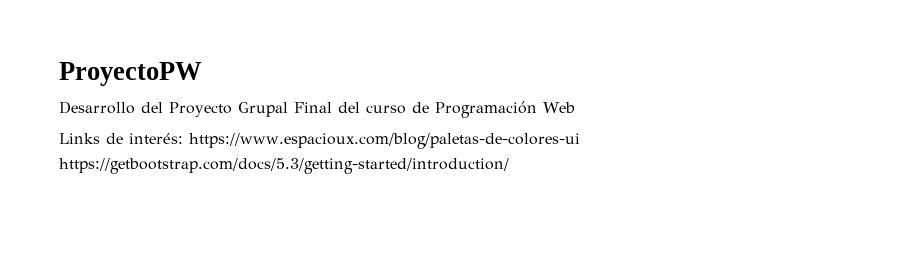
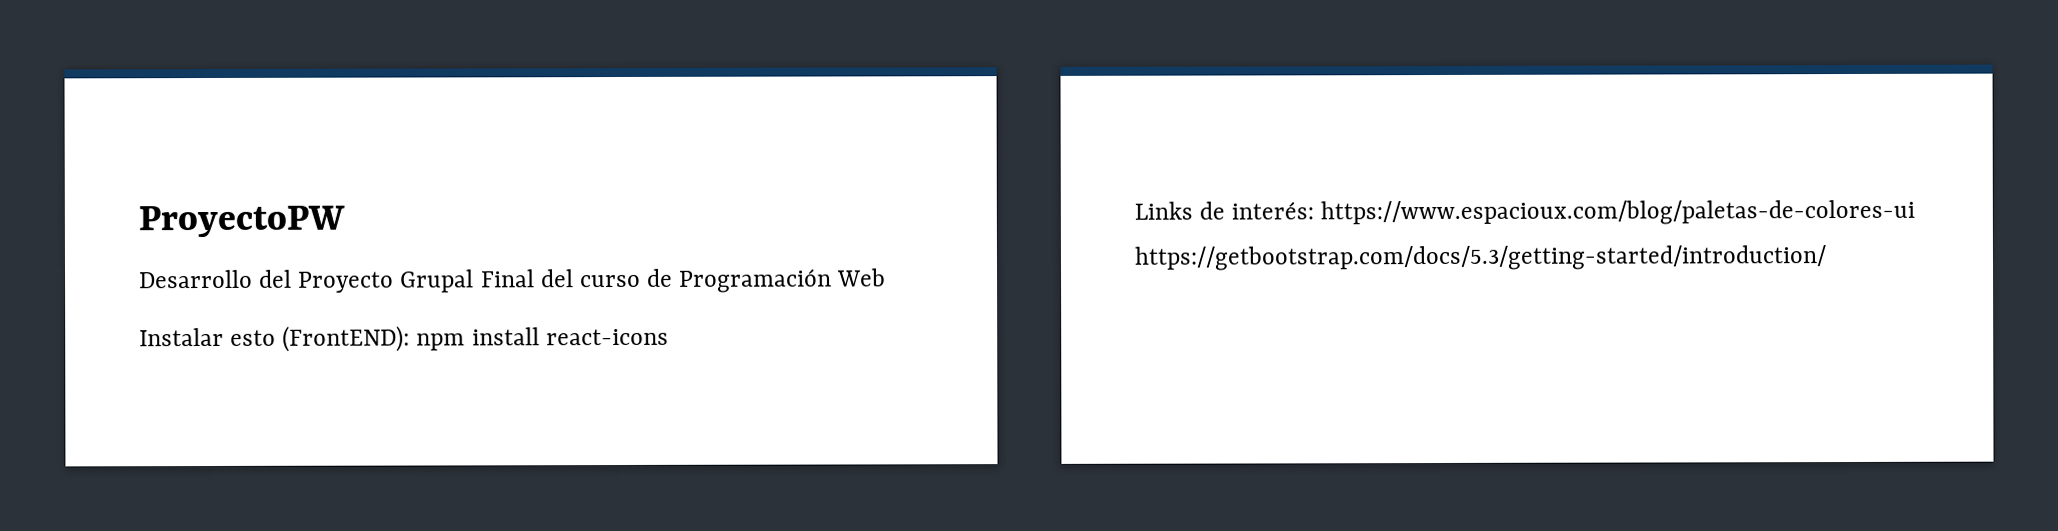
(575, 107) none -> [139,325,669,352] // Instalar esto (FrontEND): npm install react-icons

